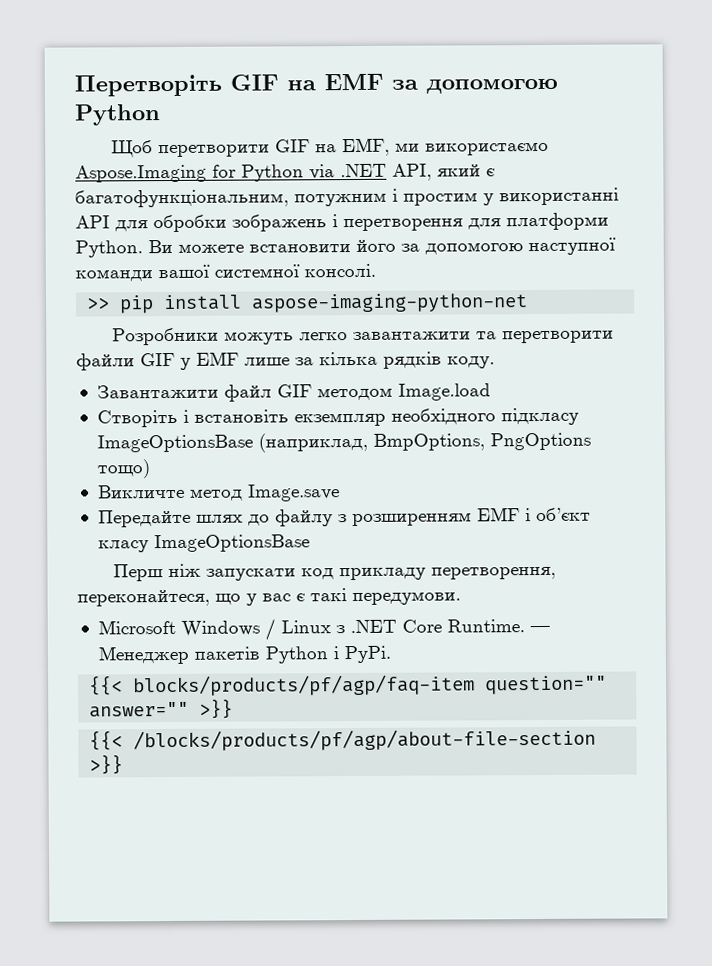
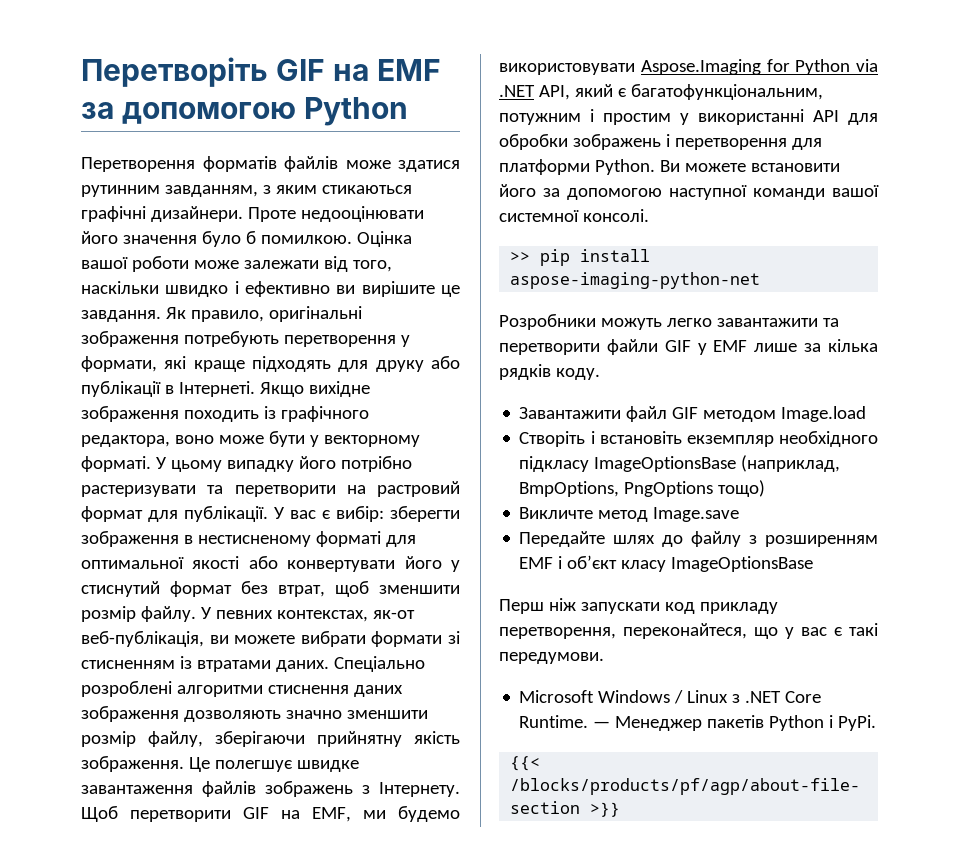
(161, 115) none -> [81,156,460,172] [81,185,412,197] [81,206,424,222] [81,231,412,247] [81,256,392,272] [81,281,460,297] [81,306,362,322] [81,331,410,347] [81,356,460,372] [81,381,370,397] [81,406,369,422] [81,431,420,447] [81,456,412,472] [81,481,460,497] [81,506,460,522] [81,531,416,547] [81,556,460,572] [81,581,460,597] [81,606,415,622] [81,631,460,647] [81,656,425,672] [81,681,403,697] [81,706,428,722] [81,731,460,747] [81,756,359,772] [81,781,460,797] Перетворення форматів файлів може здатися рутинним завданням, з яким стикаються графічні дизайнери. Проте недооцінювати його значення було б помилкою. Оцінка вашої роботи може залежати від того, наскільки швидко і ефективно ви вирішите це завдання. Як правило, оригінальні зображення потребують перетворення у формати, які краще підходять для друку або публікації в Інтернеті. Якщо вихідне зображення походить із графічного редактора, воно може бути у векторному форматі. У цьому випадку його потрібно растеризувати та перетворити на растровий формат для публікації. У вас є вибір: зберегти зображення в нестисненому форматі для оптимальної якості або конвертувати його у стиснутий формат без втрат, щоб зменшити розмір файлу. У певних контекстах, як-от веб-публікація, ви можете вибрати формати зі стисненням із втратами даних. Спеціально розроблені алгоритми стиснення даних зображення дозволяють значно зменшити розмір файлу, зберігаючи прийнятну якість зображення. Це полегшує швидке завантаження файлів зображень з Інтернету.
[424,141,549,156] використаємо -> [398,806,460,822] [499,63,635,75] будемо використовувати
[89,674,608,697] [89,698,234,719] // {{< blocks/products/pf/agp/faq-item question="" answer="" >}} -> (877, 723) none

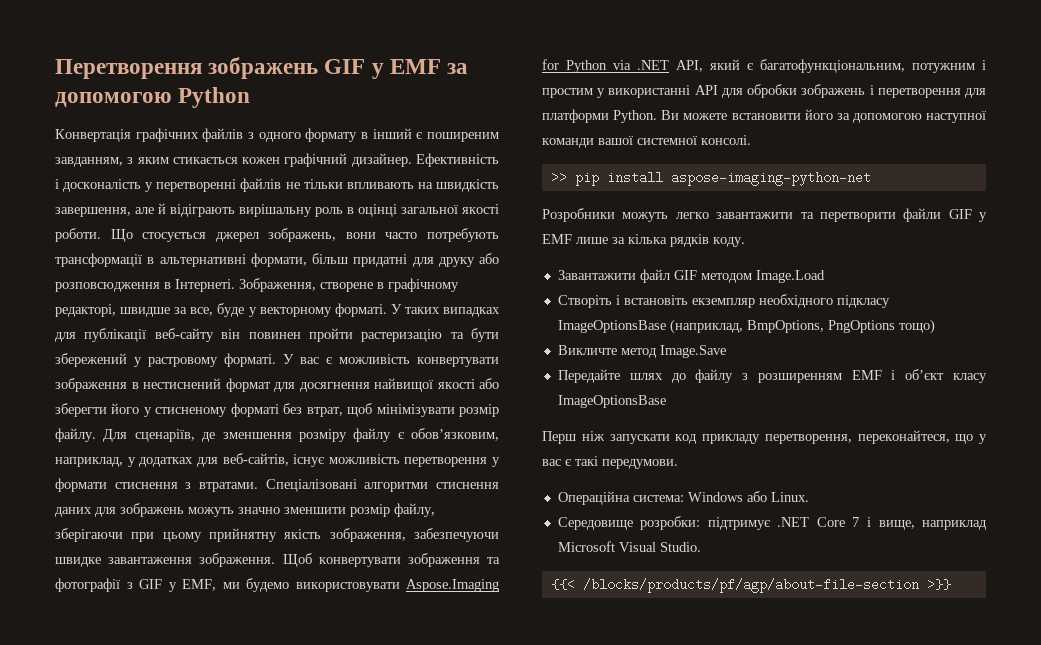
[81,57,370,87] Перетворіть GIF на -> [55,57,384,79] Перетворення зображень GIF у
[81,156,460,172] [81,185,412,197] [81,206,424,222] [81,231,412,247] [81,256,392,272] [81,281,460,297] [81,306,362,322] [81,331,410,347] [81,356,331,372] Перетворення форматів файлів може здатися рутинним завданням, з яким стикаються графічні дизайнери. Проте недооцінювати його значення було б помилкою. Оцінка вашої роботи може залежати від того, наскільки швидко і ефективно ви вирішите це завдання. Як правило, оригінальні зображення потребують перетворення у формати, які краще підходять -> [55,128,500,142] [55,153,499,167] [55,178,499,192] [55,203,499,217] [55,228,499,242] [55,253,408,267] Конвертація графічних файлів з одного формату в інший є поширеним завданням, з яким стикається кожен графічний дизайнер. Ефективність і досконалість у перетворенні файлів не тільки впливають на швидкість завершення, але й відіграють вирішальну роль в оцінці загальної якості роботи. Що стосується джерел зображень, вони часто потребують трансформації в альтернативні формати, більш придатні
[81,381,161,397] публікації -> [55,282,160,292] розповсюдження
[259,381,370,397] [81,406,369,422] [81,431,420,447] [81,456,412,472] [81,481,460,497] [81,506,460,522] [81,531,416,547] [81,557,184,569] Якщо вихідне зображення походить із графічного редактора, воно може бути у векторному форматі. У цьому випадку його потрібно растеризувати та перетворити на растровий формат для публікації. У вас є вибір: зберегти зображення в нестисненому форматі для оптимальної -> [239,278,459,292] [55,303,501,317] [55,328,499,342] [55,353,499,367] [55,378,433,392] Зображення, створене в графічному редакторі, швидше за все, буде у векторному форматі. У таких випадках для публікації веб-сайту він повинен пройти растеризацію та бути збережений у растровому форматі. У вас є можливість конвертувати зображення в нестиснений формат для досягнення найвищої
[287,560,396,572] конвертувати -> [55,403,107,417] зберегти
[81,581,232,597] стиснутий формат -> [155,403,279,417] стисненому форматі
[379,585,460,594] зменшити -> [376,404,455,417] мінімізувати
[200,607,415,622] [81,631,460,647] [81,656,425,672] [81,681,403,697] [81,706,281,722] У певних контекстах, як-от веб-публікація, ви можете вибрати формати зі стисненням із втратами даних. Спеціально розроблені алгоритми стиснення даних зображення дозволяють -> [103,428,499,442] [55,453,500,467] [55,478,499,492] [55,503,234,517] Для сценаріїв, де зменшення розміру файлу є обов’язковим, наприклад, у додатках для веб-сайтів, існує можливість перетворення у формати стиснення з втратами. Спеціалізовані алгоритми стиснення даних для зображень можуть
[317,731,460,747] [81,756,359,772] [81,781,460,797] [81,806,300,822] прийнятну якість зображення. Це полегшує швидке завантаження файлів зображень з Інтернету. Щоб перетворити GIF на -> [131,528,499,542] [55,553,501,567] [55,578,177,592] при цьому прийнятну якість зображення, забезпечуючи швидке завантаження зображення. Щоб конвертувати зображення та фотографії з GIF у
[781,406,867,422] Image.load -> [755,270,825,283] Image.Load
[653,507,740,522] Image.save -> [659,345,726,358] Image.Save
[519,690,822,704] [519,715,877,731] Microsoft Windows / Linux з .NET Core Runtime. — Менеджер пакетів Python і PyPi. -> [557,491,809,505] [557,516,988,530] [557,541,701,552] Операційна система: Windows або Linux. // Середовище розробки: підтримує .NET Core 7 і вище, наприклад Microsoft Visual Studio.

